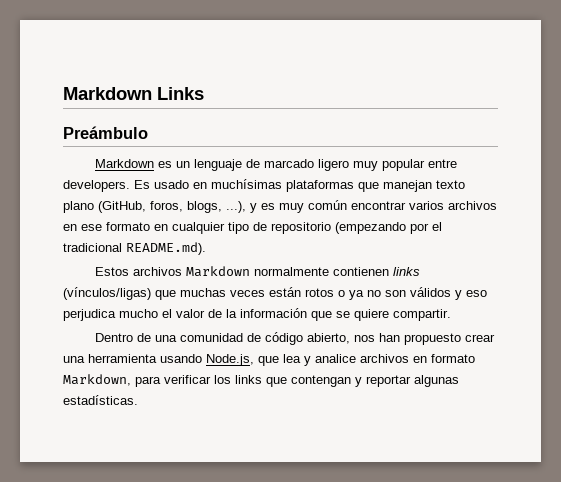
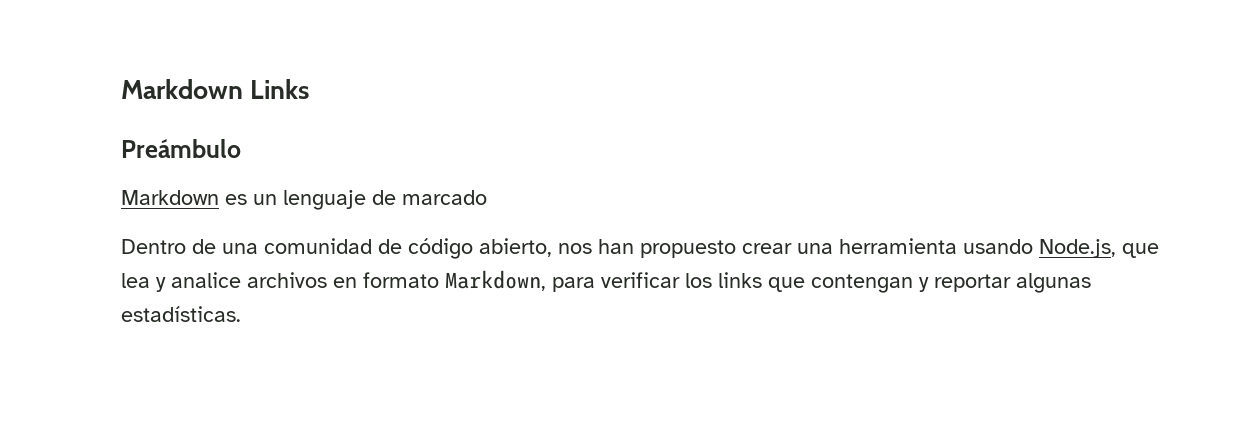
[318,159,458,171] [63,179,465,192] [63,200,497,213] [63,222,442,234] [63,242,206,255] [95,266,421,277] [63,287,487,300] [63,308,451,321] ligero muy popular entre developers. Es usado en muchísimas plataformas que manejan texto plano (GitHub, foros, blogs, ...), y es muy común encontrar varios archivos en ese formato en cualquier tipo de repositorio (empezando por el tradicional README.md). // Estos archivos Markdown normalmente contienen links (vínculos/ligas) que muchas veces están rotos o ya no son válidos y eso perjudica mucho el valor de la información que se quiere compartir. -> (487, 197) none

